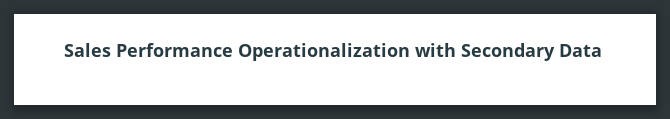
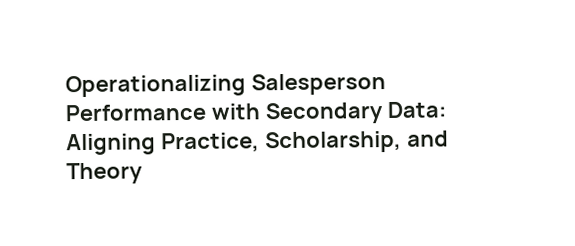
[64,43,602,61] Sales Performance Operationalization with Secondary Data -> [65,73,386,98] [65,101,447,125] [66,130,449,156] [66,162,143,185] Operationalizing Salesperson Performance with Secondary Data: Aligning Practice, Scholarship, and Theory

